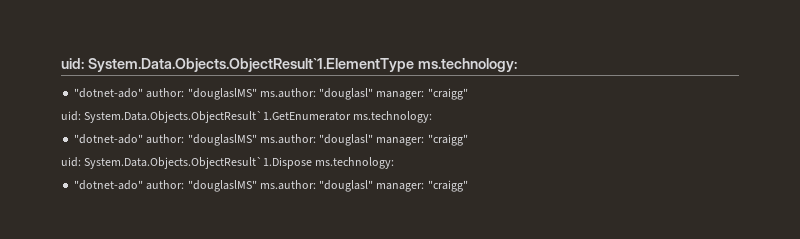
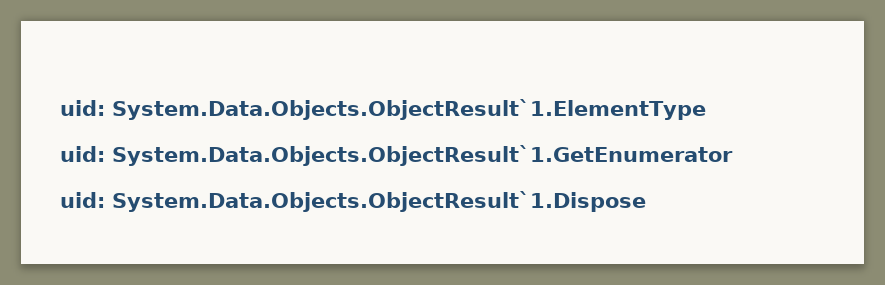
[417,58,517,72] [74,88,468,100] [61,111,433,123] [74,134,468,146] [61,157,395,169] [74,180,468,192] ms.technology: // "dotnet-ado" author: "douglaslMS" ms.author: "douglasl" manager: "craigg" // uid: System.Data.Objects.ObjectResult`1.GetEnumerator ms.technology: // "dotnet-ado" author: "douglaslMS" ms.author: "douglasl" manager: "craigg" // uid: System.Data.Objects.ObjectResult`1.Dispose ms.technology: // "dotnet-ado" author: "douglaslMS" ms.author: "douglasl" manager: "craigg" -> [60,145,733,166] [60,191,646,212] // uid: System.Data.Objects.ObjectResult`1.GetEnumerator // uid: System.Data.Objects.ObjectResult`1.Dispose

